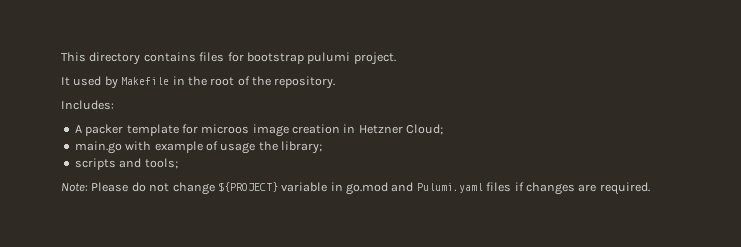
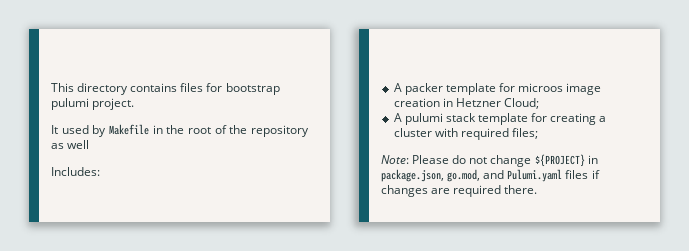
[274,76,336,89] repository. -> [250,125,309,137] [51,140,90,149] repository as well
[74,141,322,154] [74,158,178,170] main.go with example of usage the library; // scripts and tools; -> [393,113,607,125] [393,128,538,140] A pulumi stack template for creating a cluster with required files;
[281,182,388,195] variable in go.mod -> [587,155,598,164] [381,169,481,182] in package.json, go.mod,
[599,182,650,195] required. -> [453,185,538,197] required there.

